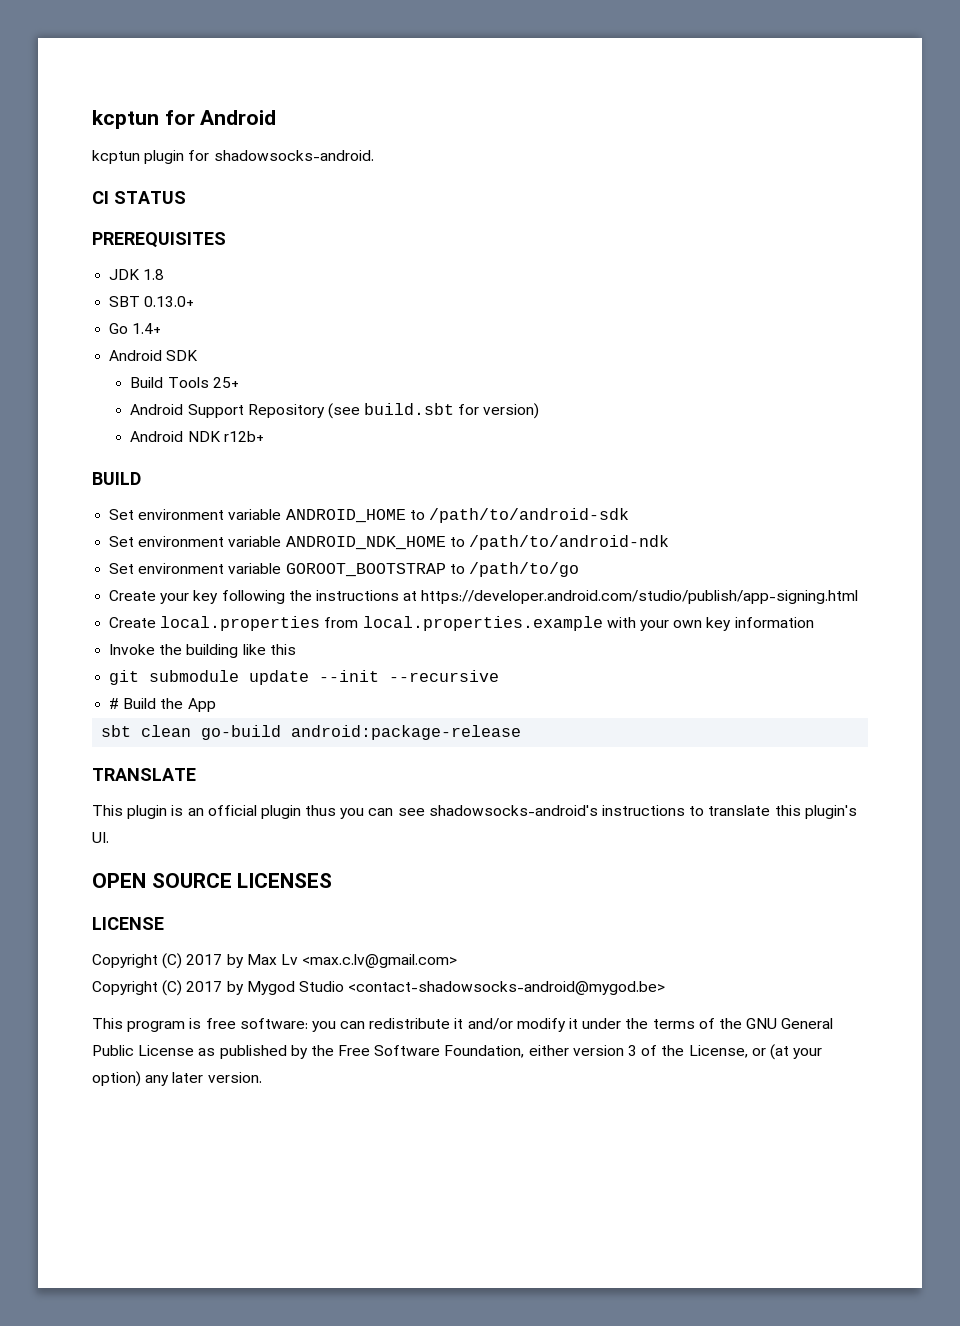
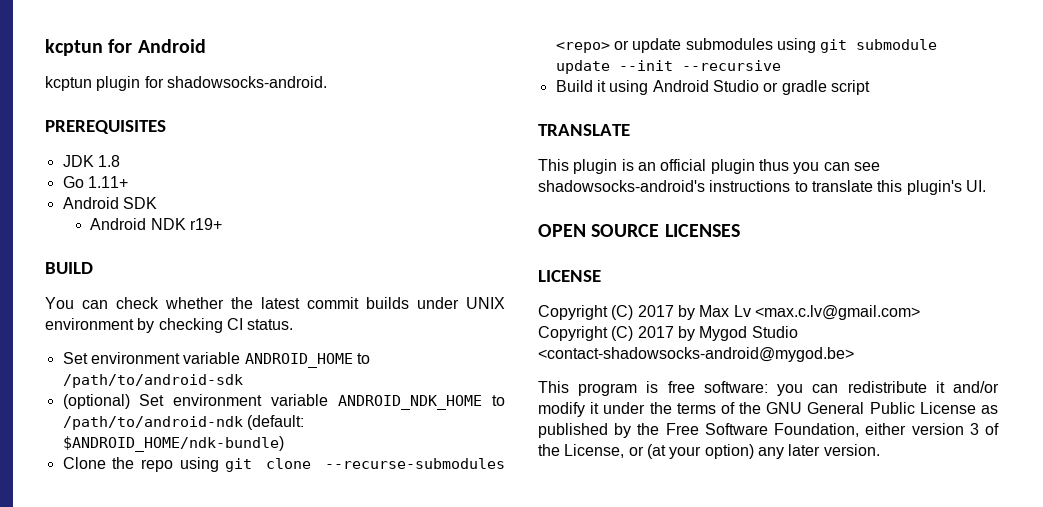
[92,191,186,204] // CI STATUS -> (327, 82) none
[109,296,195,307] // SBT 0.13.0+ -> (120, 161) none
[132,323,162,334] 1.4+ -> [87,176,128,188] 1.11+
[130,377,239,388] [130,403,540,419] // Build Tools 25+ // Android Support Repository (see build.sbt for version) -> (157, 203) none
[223,431,264,442] r12b+ -> [189,218,222,230] r19+
(141, 478) none -> [45,297,505,309] [45,318,294,333] // You can check whether the latest commit builds under UNIX environment by checking CI status.
(629, 515) none -> [62,394,130,409] (optional)
[109,562,579,577] [109,590,859,604] [109,616,814,631] [109,644,296,658] // Set environment variable GOROOT_BOOTSTRAP to /path/to/go // Create your key following the instructions at https://developer.android.com/studio/publish/app-signing.html // Create local.properties from local.properties.example with your own key information // Invoke the building like this // -> [246,415,304,430] [62,436,284,452] [62,457,505,472] [555,38,816,53] (default: $ANDROID_HOME/ndk-bundle) // Clone the repo using git clone --recurse-submodules <repo> or update submodules using
[109,698,216,712] [101,725,522,740] # Build the App // sbt clean go-build android:package-release -> [555,80,870,95] Build it using Android Studio or gradle script

